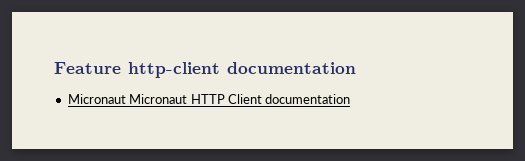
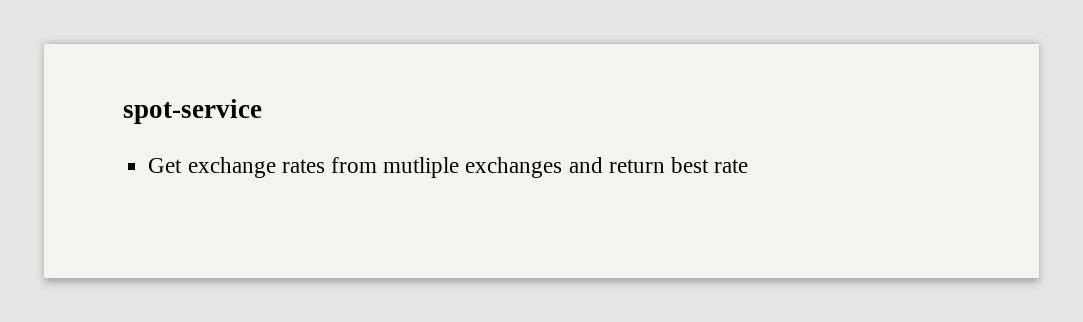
[54,62,356,78] [67,94,351,104] Feature http-client documentation // Micronaut Micronaut HTTP Client documentation -> [123,99,262,124] [148,157,749,178] spot-service // Get exchange rates from mutliple exchanges and return best rate

